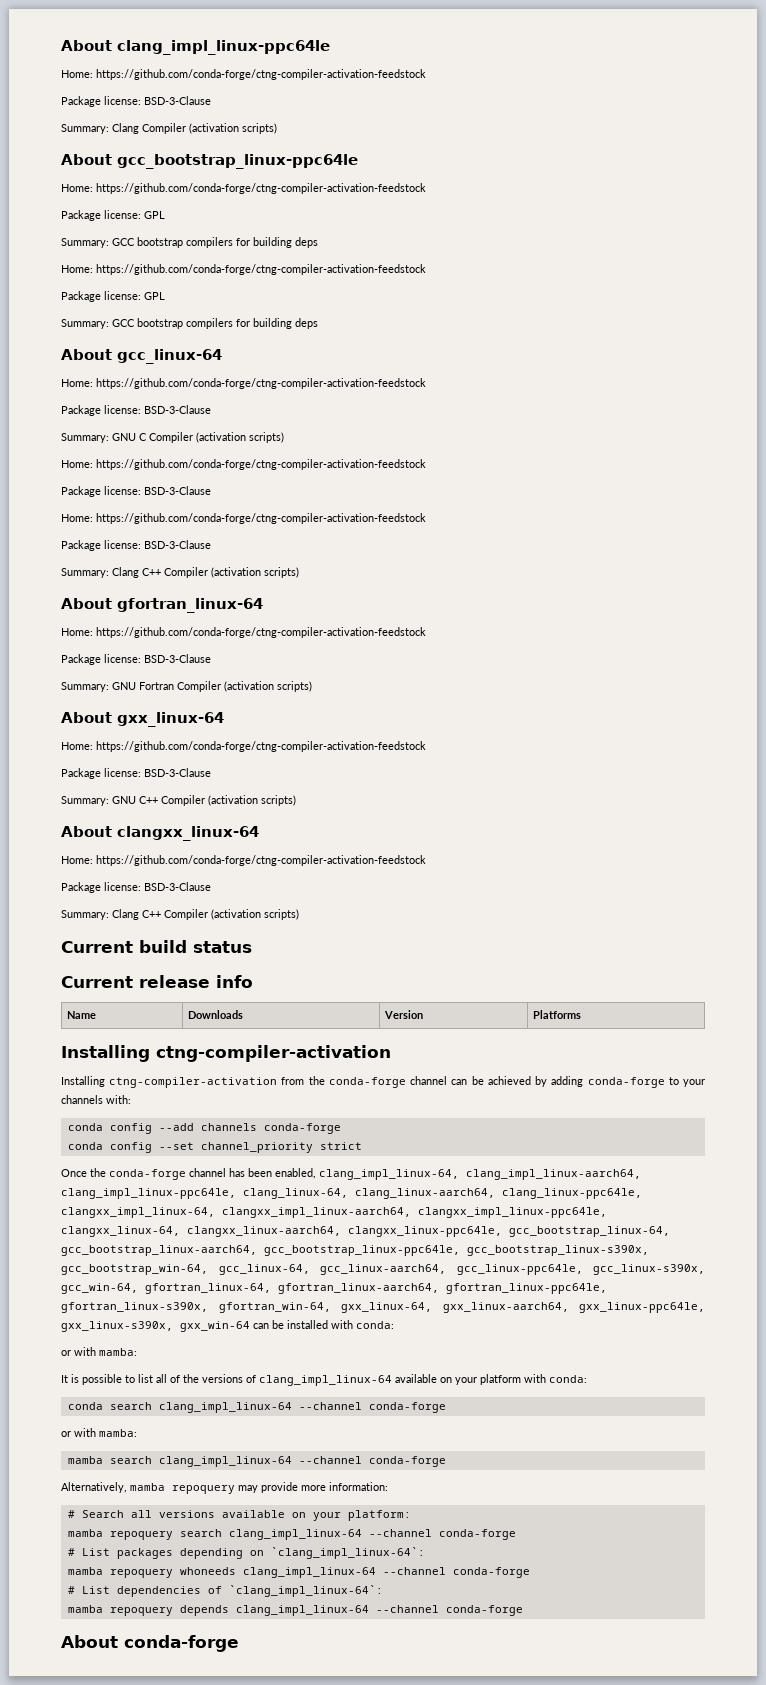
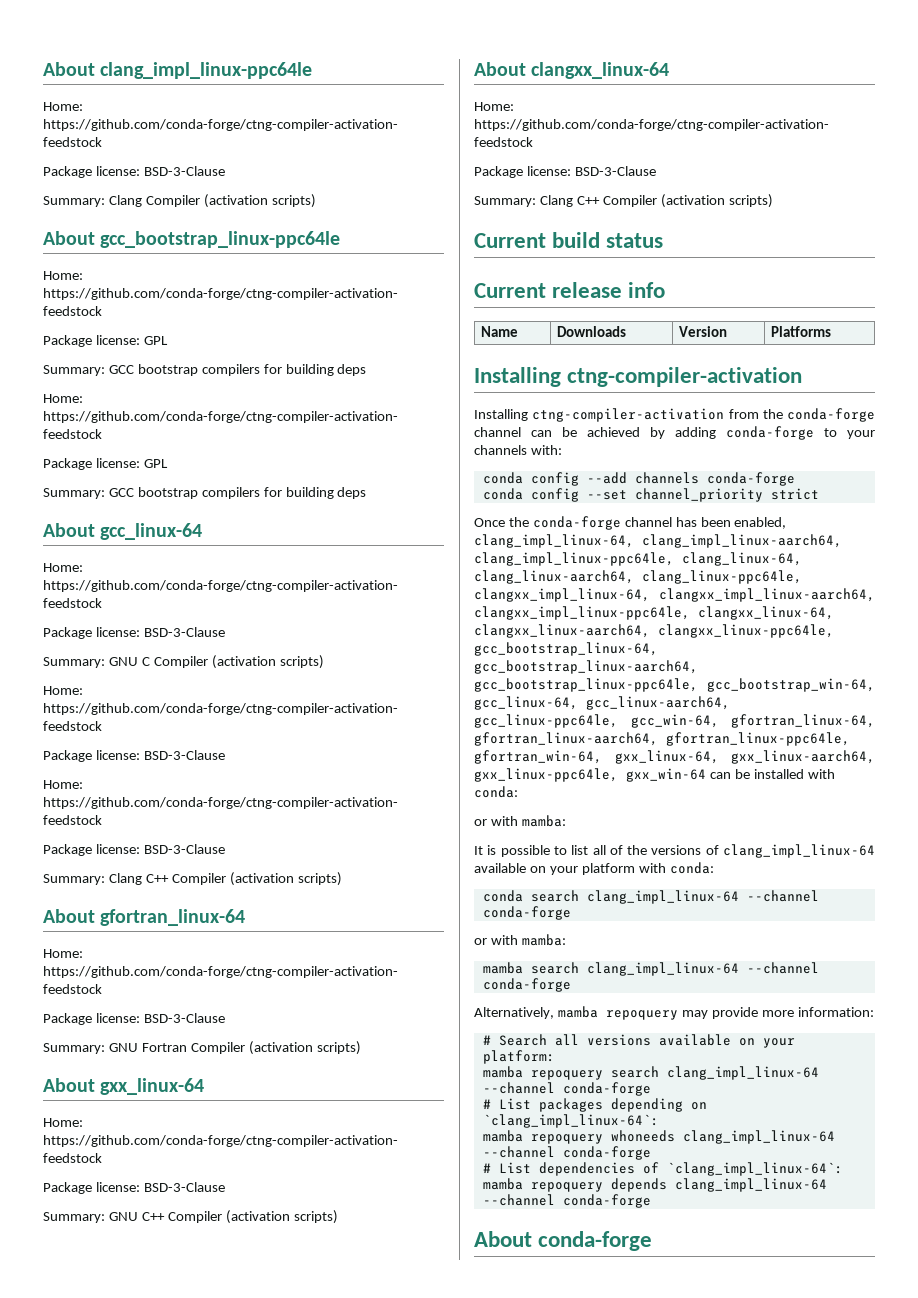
[467,1245,649,1256] gcc_bootstrap_linux-s390x, -> (698, 685) none
[593,1264,705,1275] gcc_linux-s390x, -> (618, 721) none
[61,1302,208,1313] gfortran_linux-s390x, -> (850, 739) none
[61,1321,173,1332] gxx_linux-s390x, -> (618, 775) none

